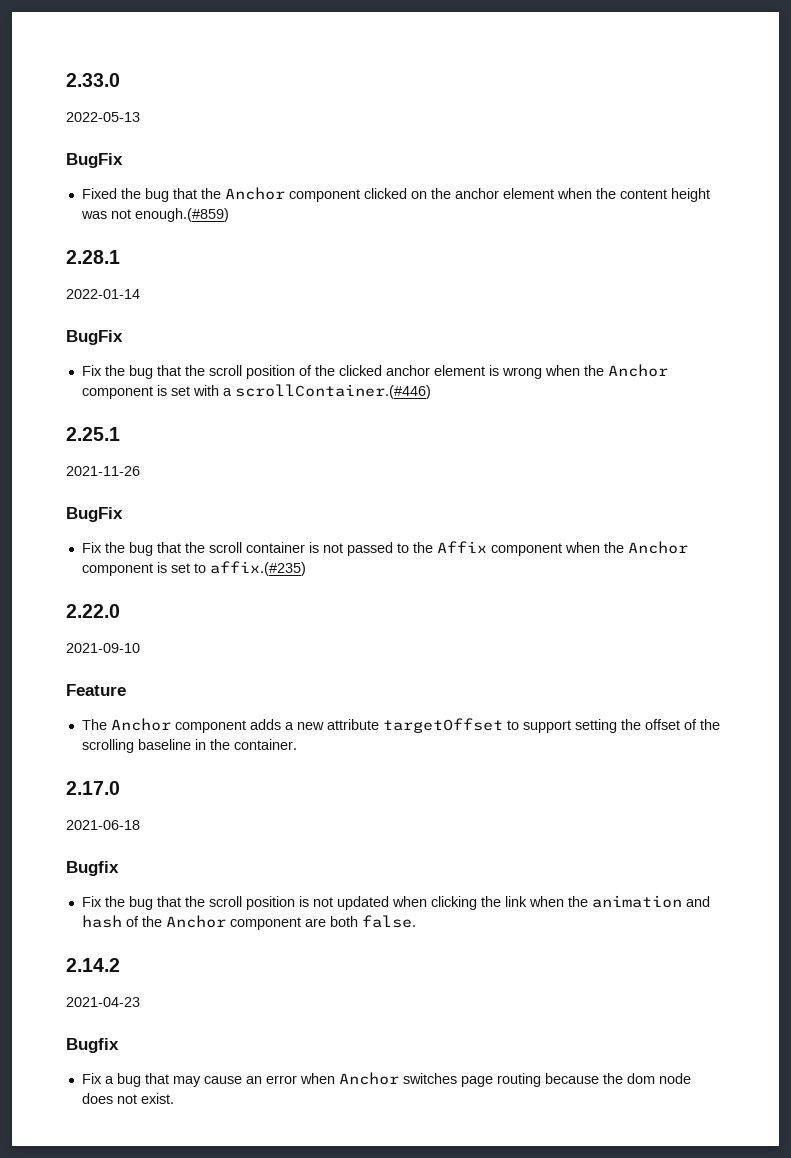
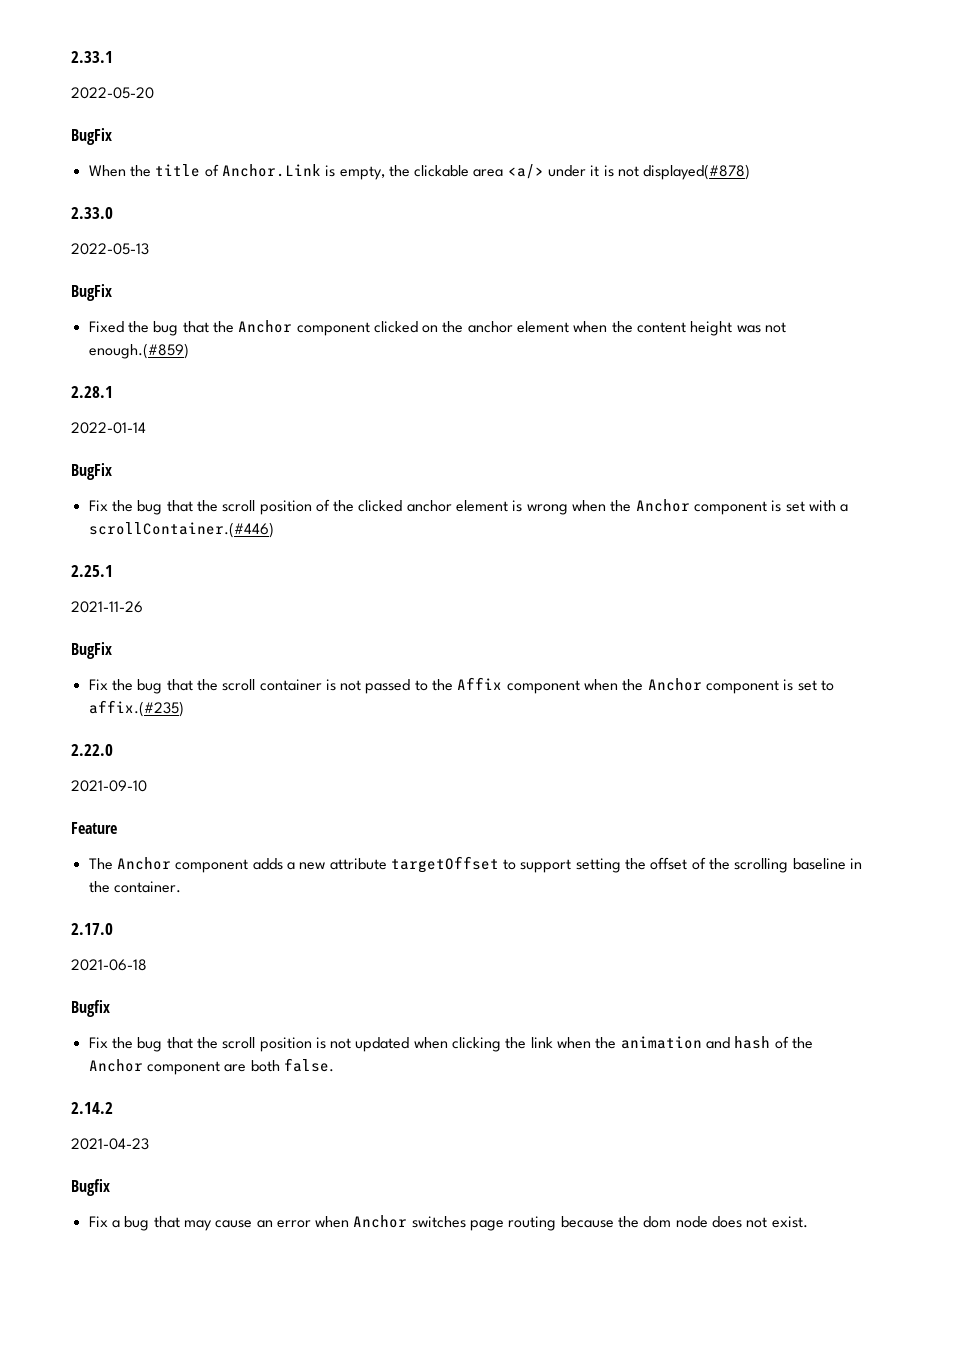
(66, 80) none -> [71,51,113,63] [71,87,154,99] [71,128,112,145] [88,164,751,180] 2.33.1 // 2022-05-20 // BugFix // When the title of Anchor.Link is empty, the clickable area <a/> under it is not displayed(#878) //

